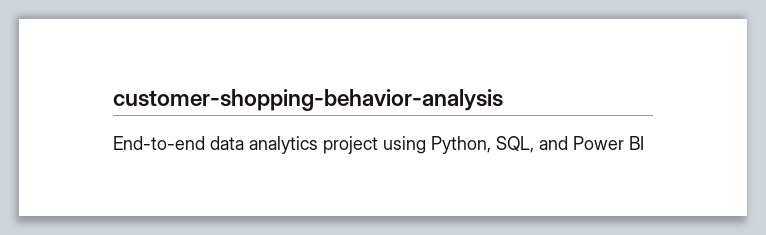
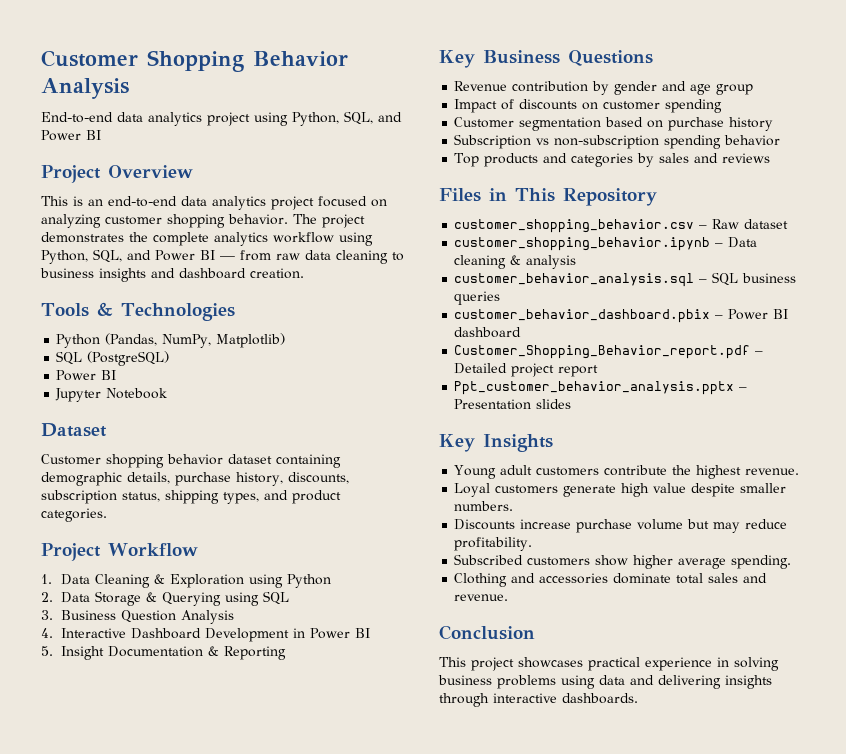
[113,89,503,111] customer-shopping-behavior-analysis -> [41,50,348,72] [41,78,129,99] Customer Shopping Behavior Analysis
(644, 143) none -> [41,165,193,183] [41,196,387,210] [41,214,365,228] [41,232,373,246] [41,249,404,264] [40,268,304,282] [41,302,235,321] [56,333,286,348] [56,351,170,366] [56,370,117,381] [55,388,168,402] [41,423,107,437] [41,454,341,468] [41,472,349,486] [41,490,341,504] [41,508,107,522] [41,543,198,561] [41,574,332,588] [41,591,290,606] [41,610,235,624] [41,628,371,642] [41,646,287,660] [439,50,653,68] [454,81,754,95] [454,99,723,113] [454,117,774,131] [454,134,781,149] [454,153,771,167] [439,188,657,206] [454,219,789,233] [454,237,758,251] [454,255,577,269] [454,272,797,287] [454,291,501,305] [454,309,789,323] [454,327,522,338] [454,345,764,359] [454,363,599,377] [454,381,748,395] [454,399,572,410] [439,434,553,452] [454,465,800,479] [454,483,787,497] [454,501,514,511] [454,519,788,533] [454,537,533,551] [454,554,792,569] [454,573,768,587] [454,594,509,601] [439,625,535,640] [439,657,779,671] [438,675,772,689] [439,693,638,707] // Project Overview // This is an end-to-end data analytics project focused on analyzing customer shopping behavior. The project demonstrates the complete analytics workflow using Python, SQL, and Power BI — from raw data cleaning to business insights and dashboard creation. // Tools & Technologies // Python (Pandas, NumPy, Matplotlib) // SQL (PostgreSQL) // Power BI // Jupyter Notebook // Dataset // Customer shopping behavior dataset containing demographic details, purchase history, discounts, subscription status, shipping types, and product categories. // Project Workflow // 1. Data Cleaning & Exploration using Python // 2. Data Storage & Querying using SQL // 3. Business Question Analysis // 4. Interactive Dashboard Development in Power BI // 5. Insight Documentation & Reporting // Key Business Questions // Revenue contribution by gender and age group // Impact of discounts on customer spending // Customer segmentation based on purchase history // Subscription vs non-subscription spending behavior // Top products and categories by sales and reviews // Files in This Repository // customer_shopping_behavior.csv – Raw dataset // customer_shopping_behavior.ipynb – Data cleaning & analysis // customer_behavior_analysis.sql – SQL business queries // customer_behavior_dashboard.pbix – Power BI dashboard // Customer_Shopping_Behavior_report.pdf – Detailed project report // Ppt_customer_behavior_analysis.pptx – Presentation slides // Key Insights // Young adult customers contribute the highest revenue. // Loyal customers generate high value despite smaller numbers. // Discounts increase purchase volume but may reduce profitability. // Subscribed customers show higher average spending. // Clothing and accessories dominate total sales and revenue. // Conclusion // This project showcases practical experience in solving business problems using data and delivering insights through interactive dashboards.

